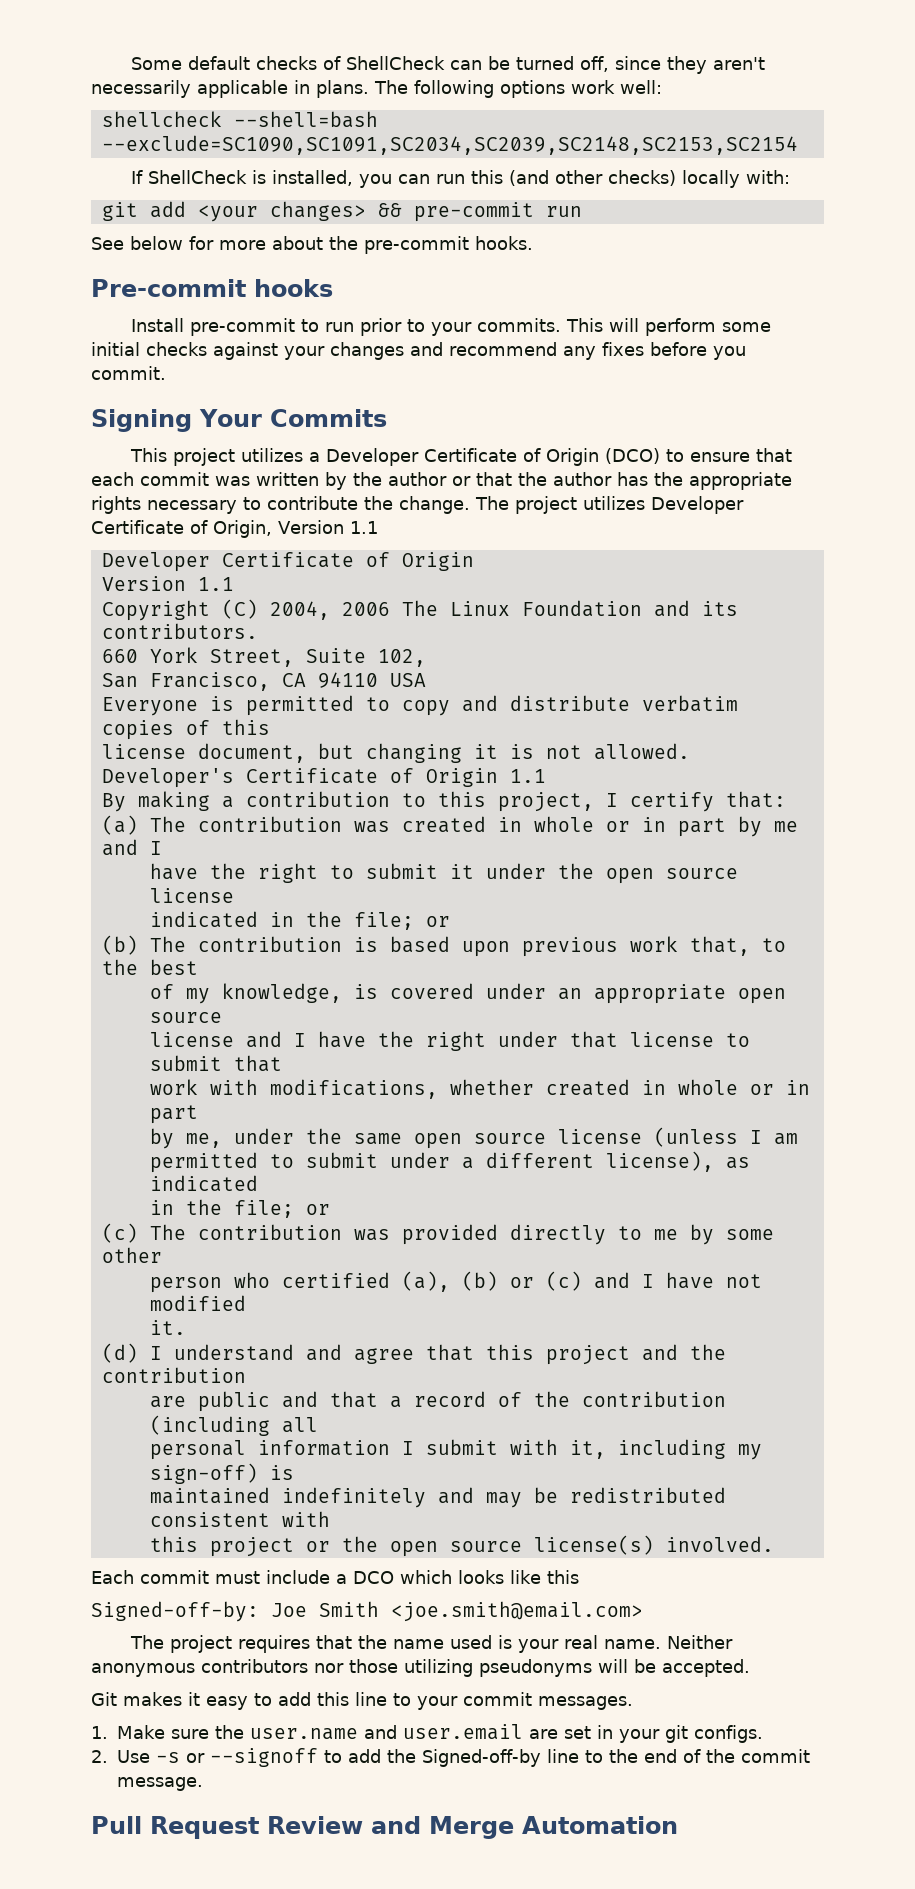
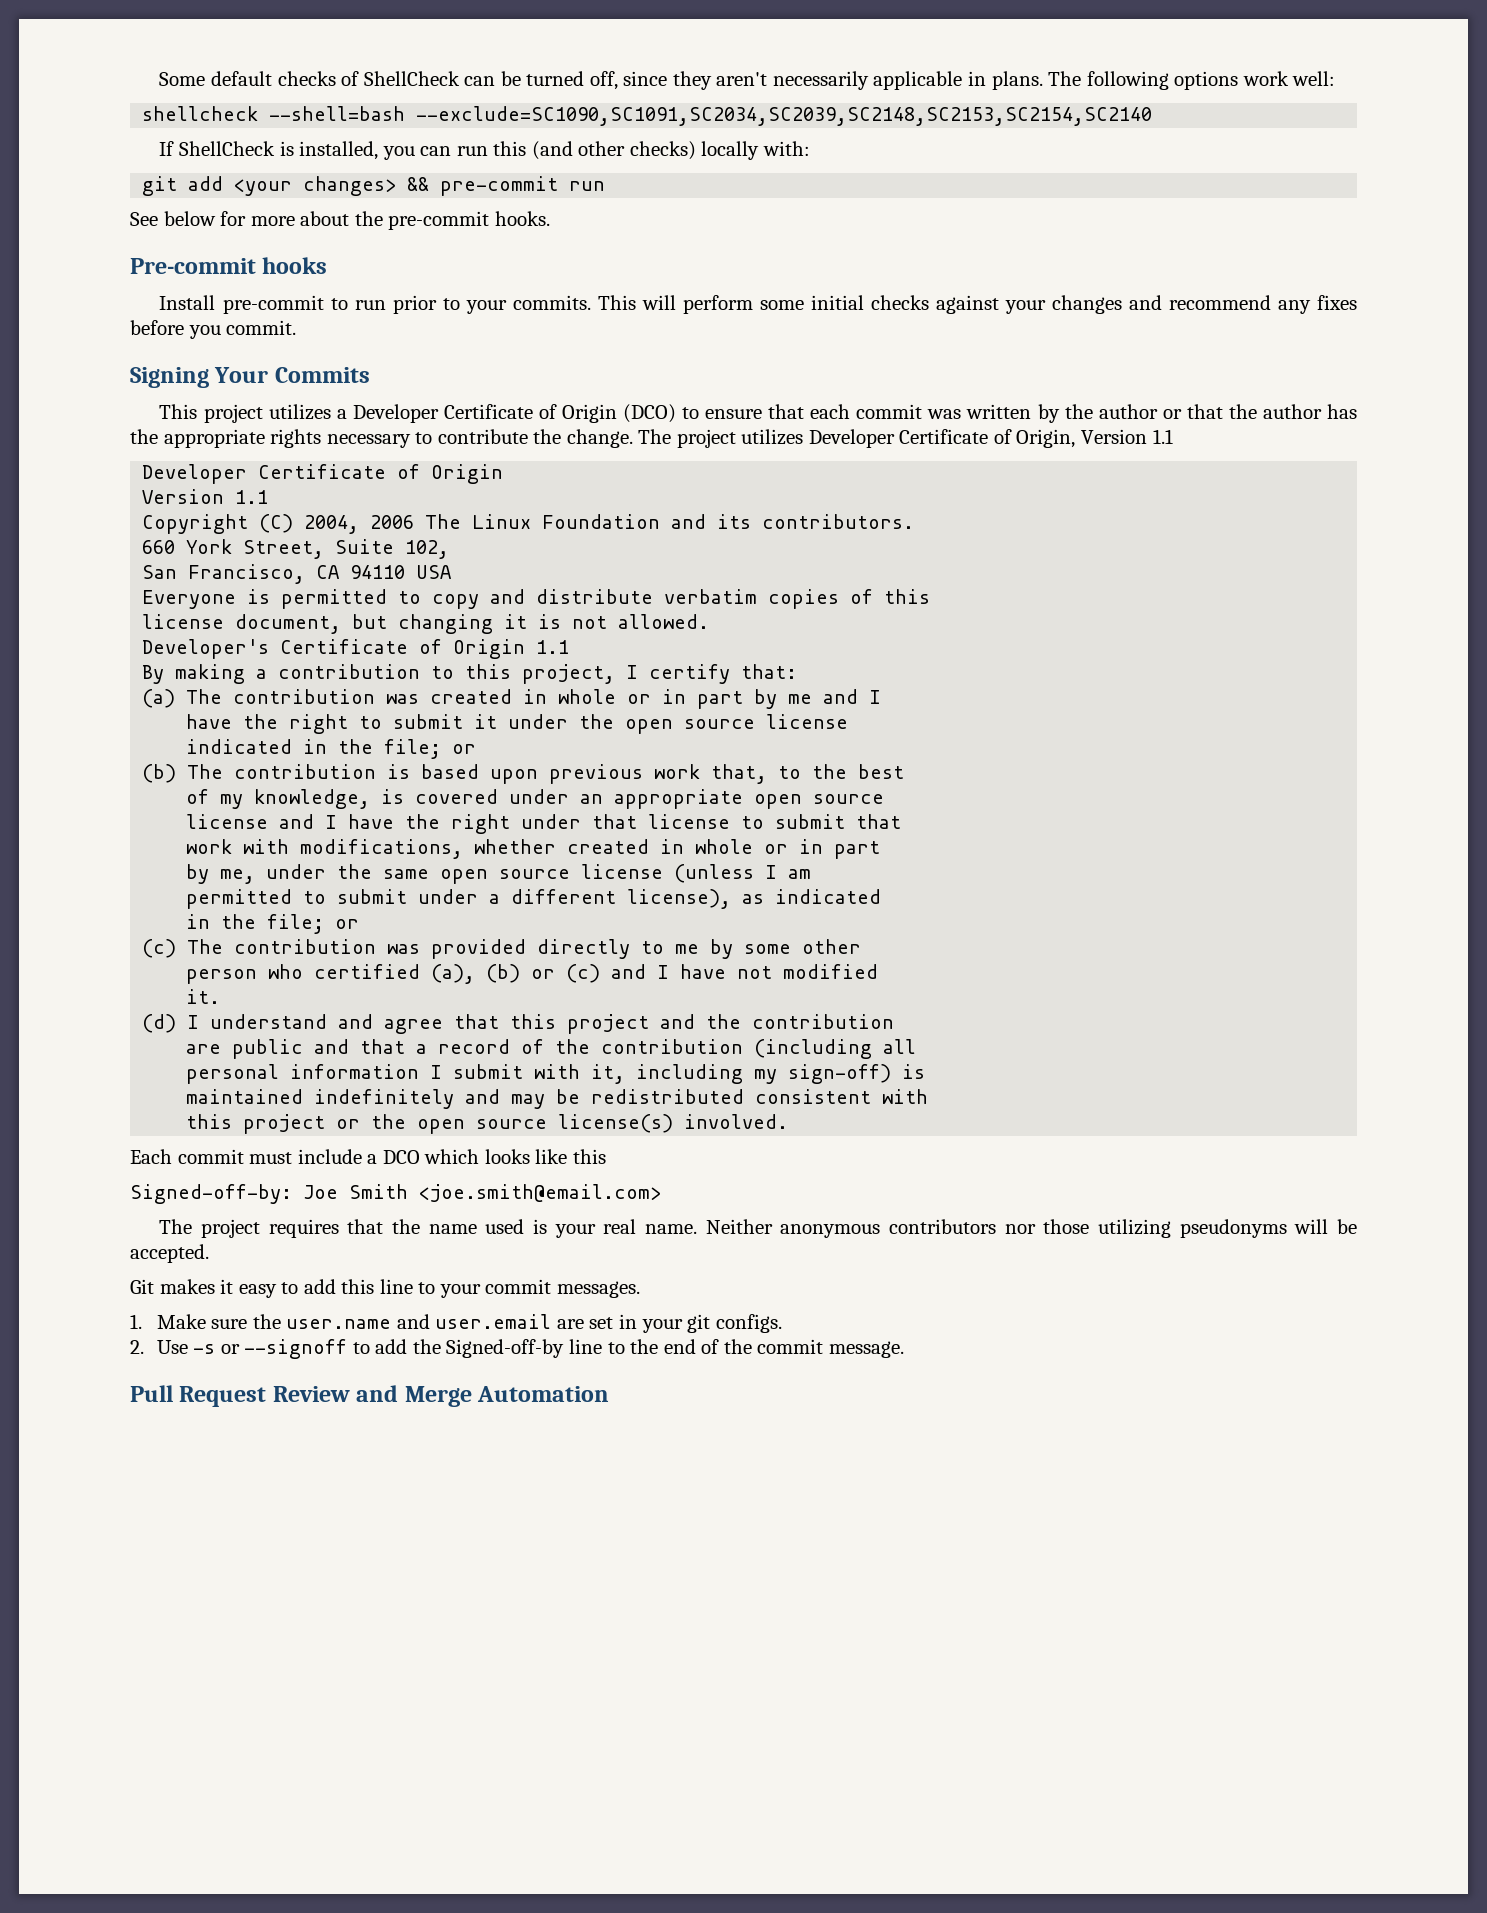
[101,135,798,155] --exclude=SC1090,SC1091,SC2034,SC2039,SC2148,SC2153,SC2154 -> [416,106,1153,126] --exclude=SC1090,SC1091,SC2034,SC2039,SC2148,SC2153,SC2154,SC2140

